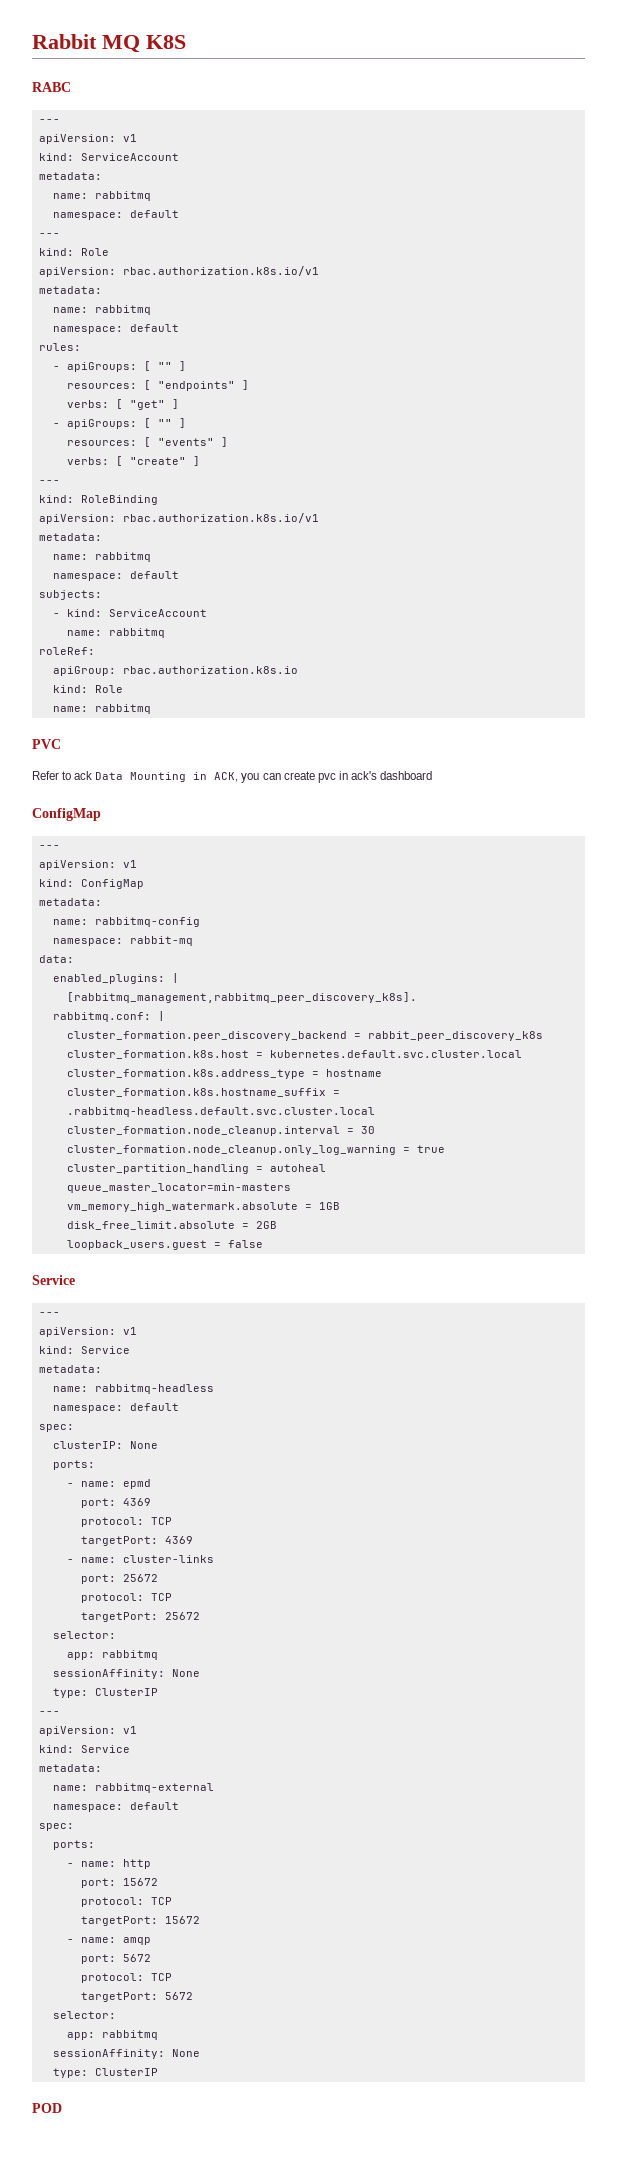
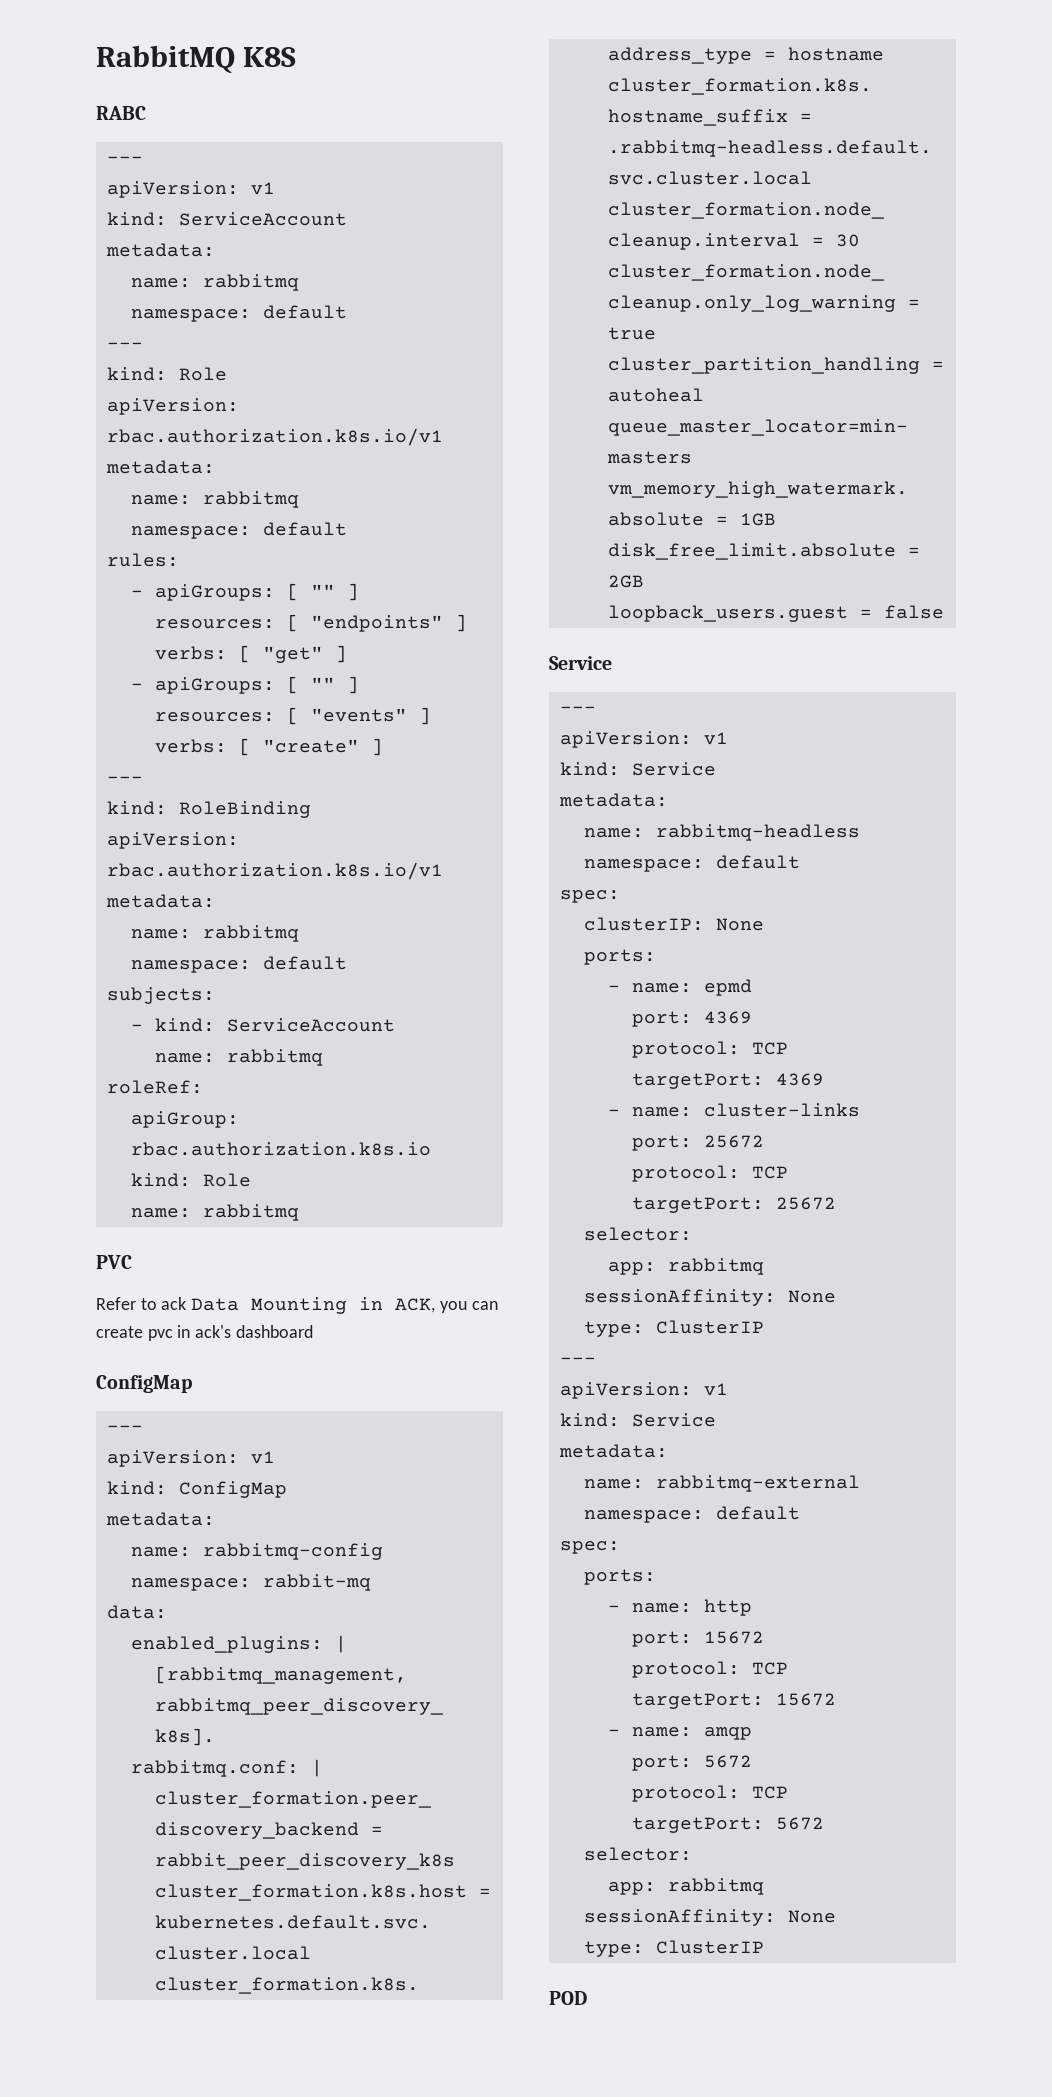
[32,34,140,53] Rabbit MQ -> [96,45,235,74] RabbitMQ

